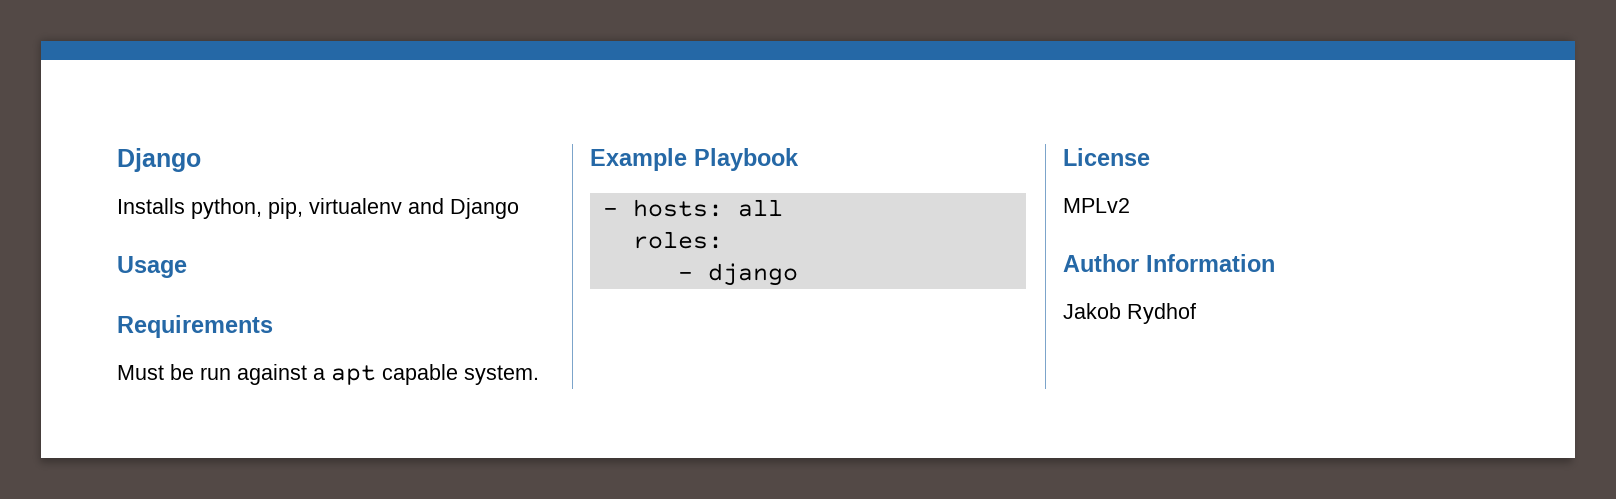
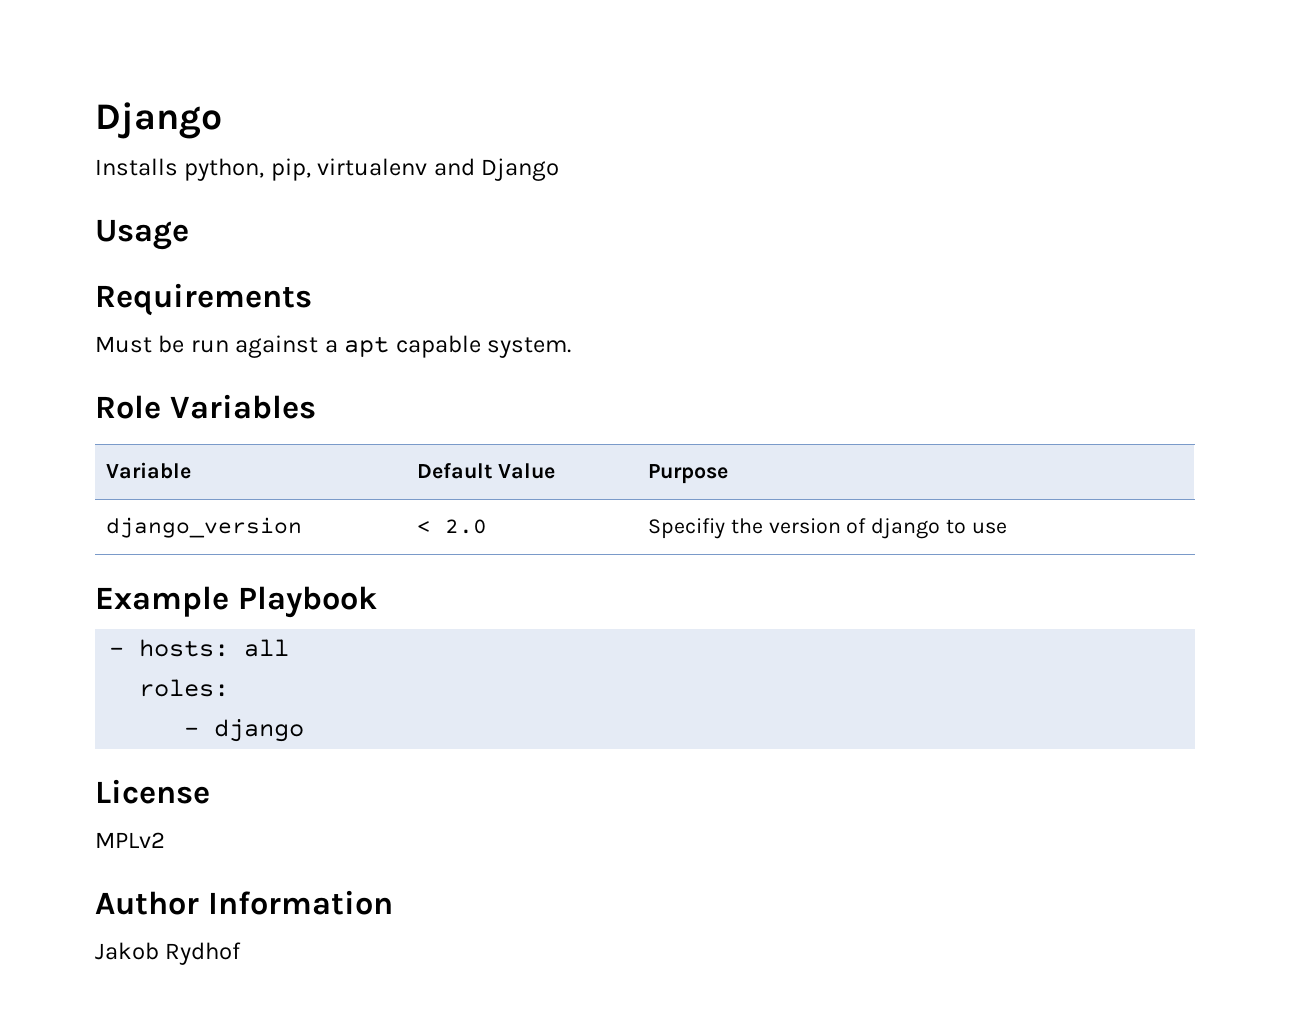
(539, 375) none -> [95,394,316,419] [106,462,192,479] [417,463,555,479] [648,464,729,484] [106,517,303,538] [417,519,488,534] [648,518,1007,539] // Role Variables // Variable | Default Value | Purpose // django_version | < 2.0 | Specifiy the version of django to use

